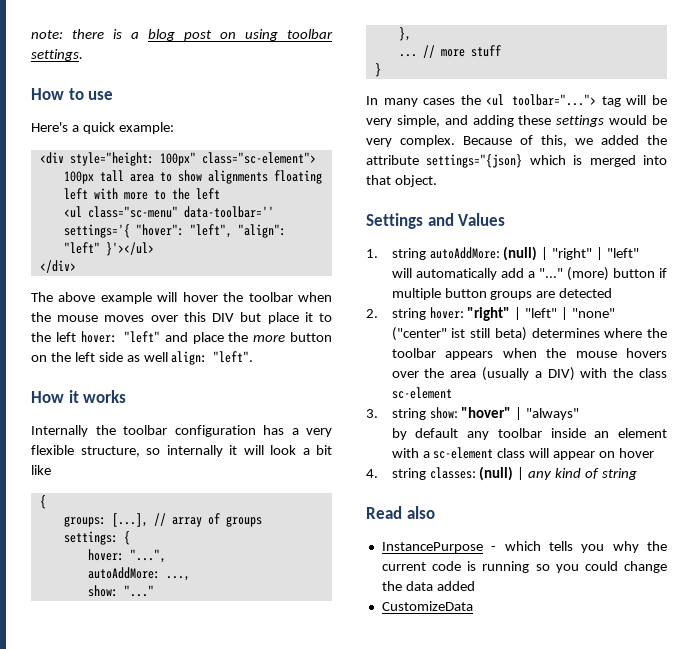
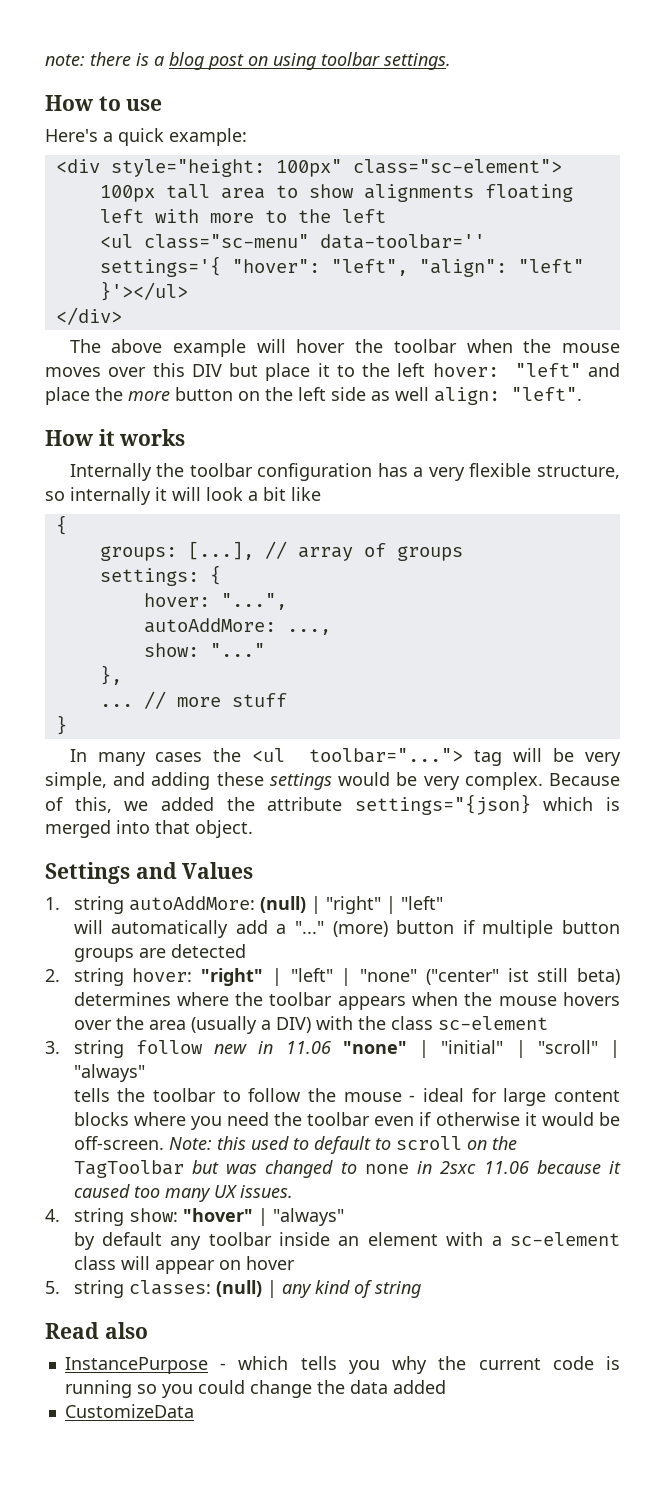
(426, 414) none -> [135,1040,620,1058] [73,1064,145,1082] [73,1088,620,1106] [73,1112,620,1130] [73,1136,517,1154] [73,1160,621,1178] [73,1184,293,1202] [45,1208,124,1226] follow new in 11.06 "none" | "initial" | "scroll" | "always" // tells the toolbar to follow the mouse - ideal for large content blocks where you need the toolbar even if otherwise it would be off-screen. Note: this used to default to scroll on the TagToolbar but was changed to none in 2sxc 11.06 because it caused too many UX issues. // 4. string
[366,469,378,478] 4. -> [45,1281,60,1294] 5.

